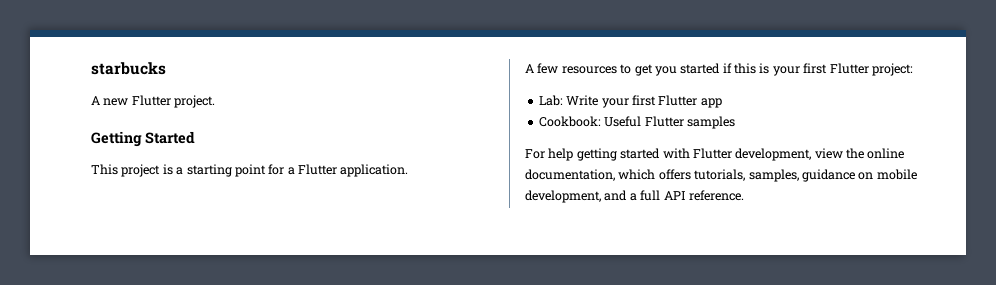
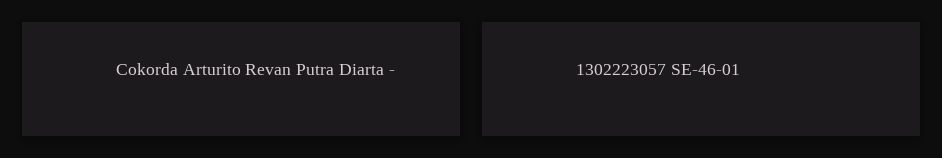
[91,62,166,75] [91,95,216,108] [91,131,195,147] [91,164,409,177] [525,63,913,76] [538,95,722,108] [538,116,735,129] [525,148,905,161] [525,169,917,182] [525,190,744,203] starbucks // A new Flutter project. // Getting Started // This project is a starting point for a Flutter application. // A few resources to get you started if this is your first Flutter project: // Lab: Write your first Flutter app // Cookbook: Useful Flutter samples // For help getting started with Flutter development, view the online documentation, which offers tutorials, samples, guidance on mobile development, and a full API reference. -> [116,63,740,75] Cokorda Arturito Revan Putra Diarta - 1302223057 SE-46-01

